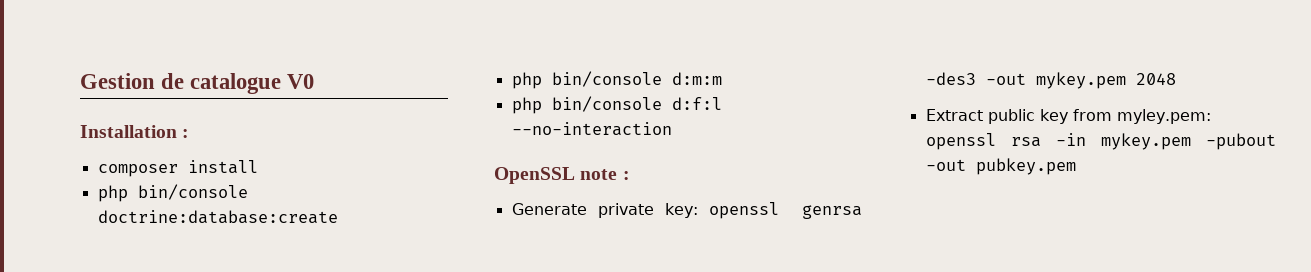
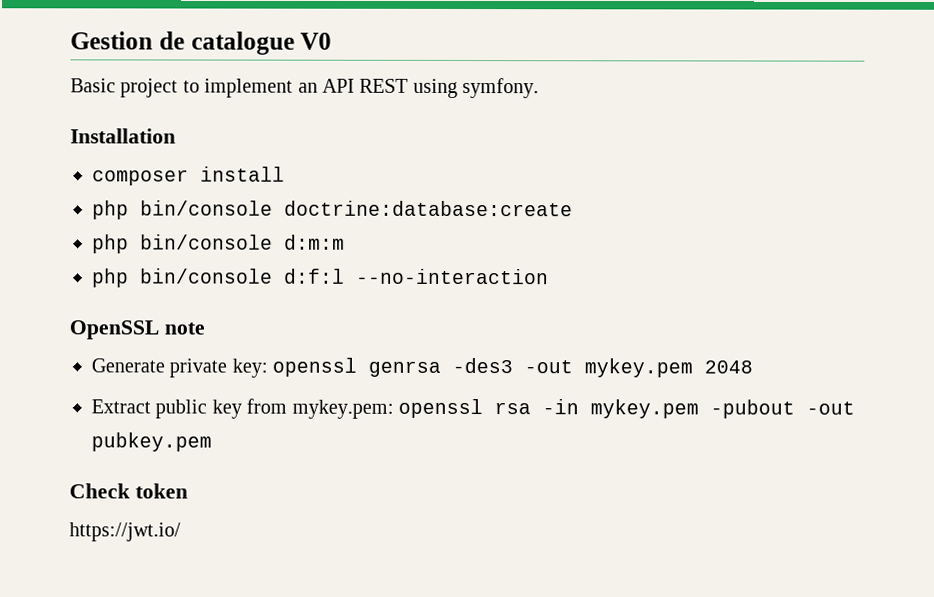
(315, 81) none -> [70,77,540,99] // Basic project to implement an API REST using symfony.
[182,129,190,138] : -> (176, 136) none
[622,171,630,180] : -> (205, 328) none
[1116,109,1211,124] myley.pem: -> [291,399,394,419] mykey.pem:
(1076, 166) none -> [69,483,188,499] [69,522,181,542] // Check token // https://jwt.io/

